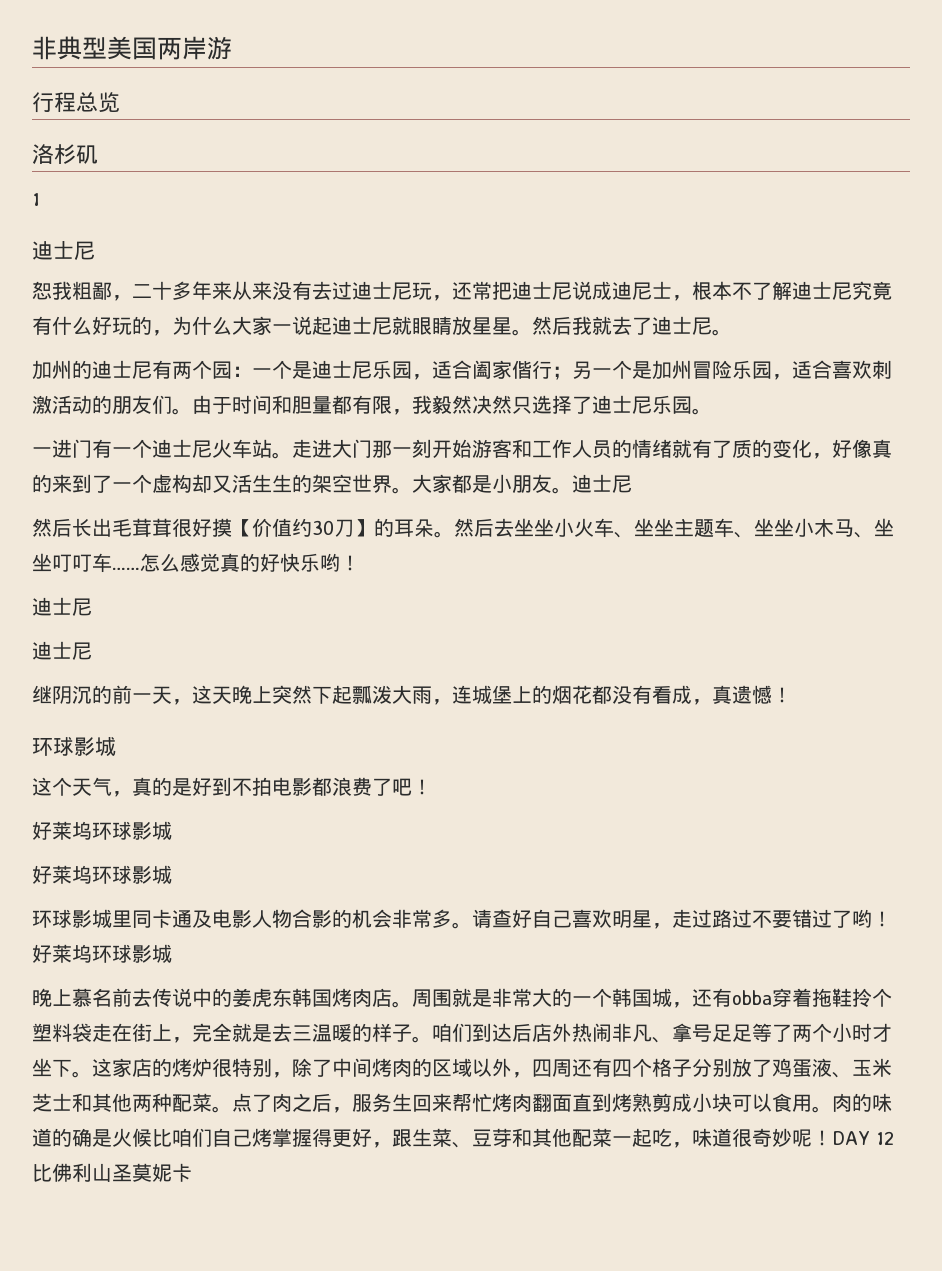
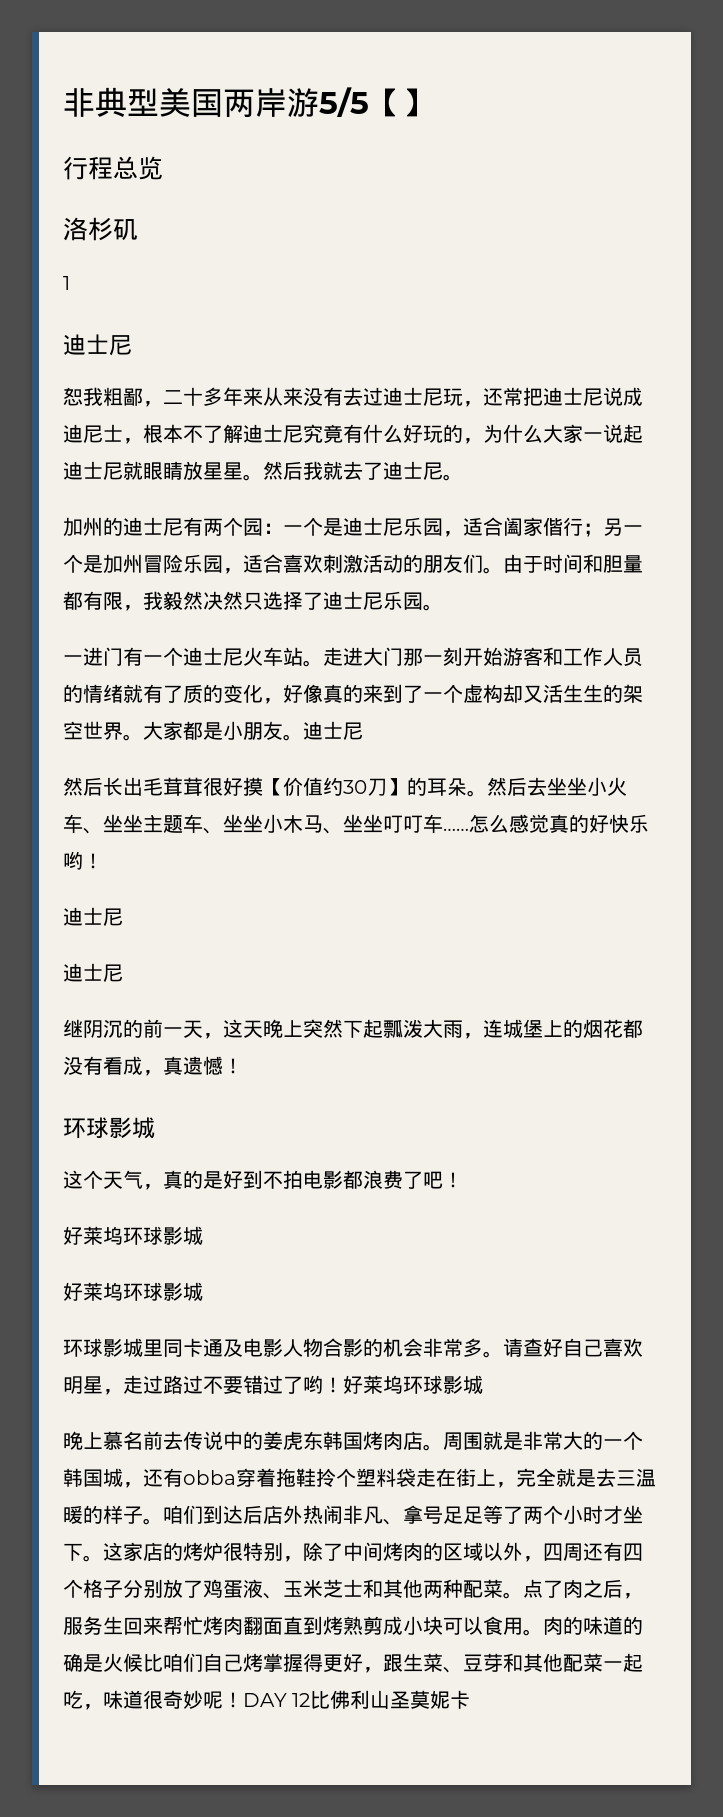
(232, 48) none -> [319,87,433,117] 5/5【】

